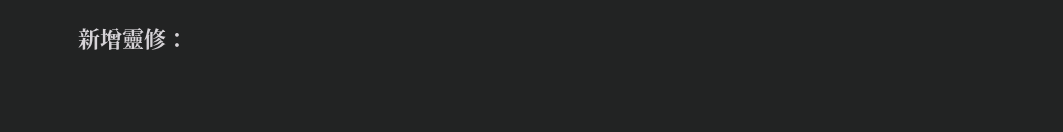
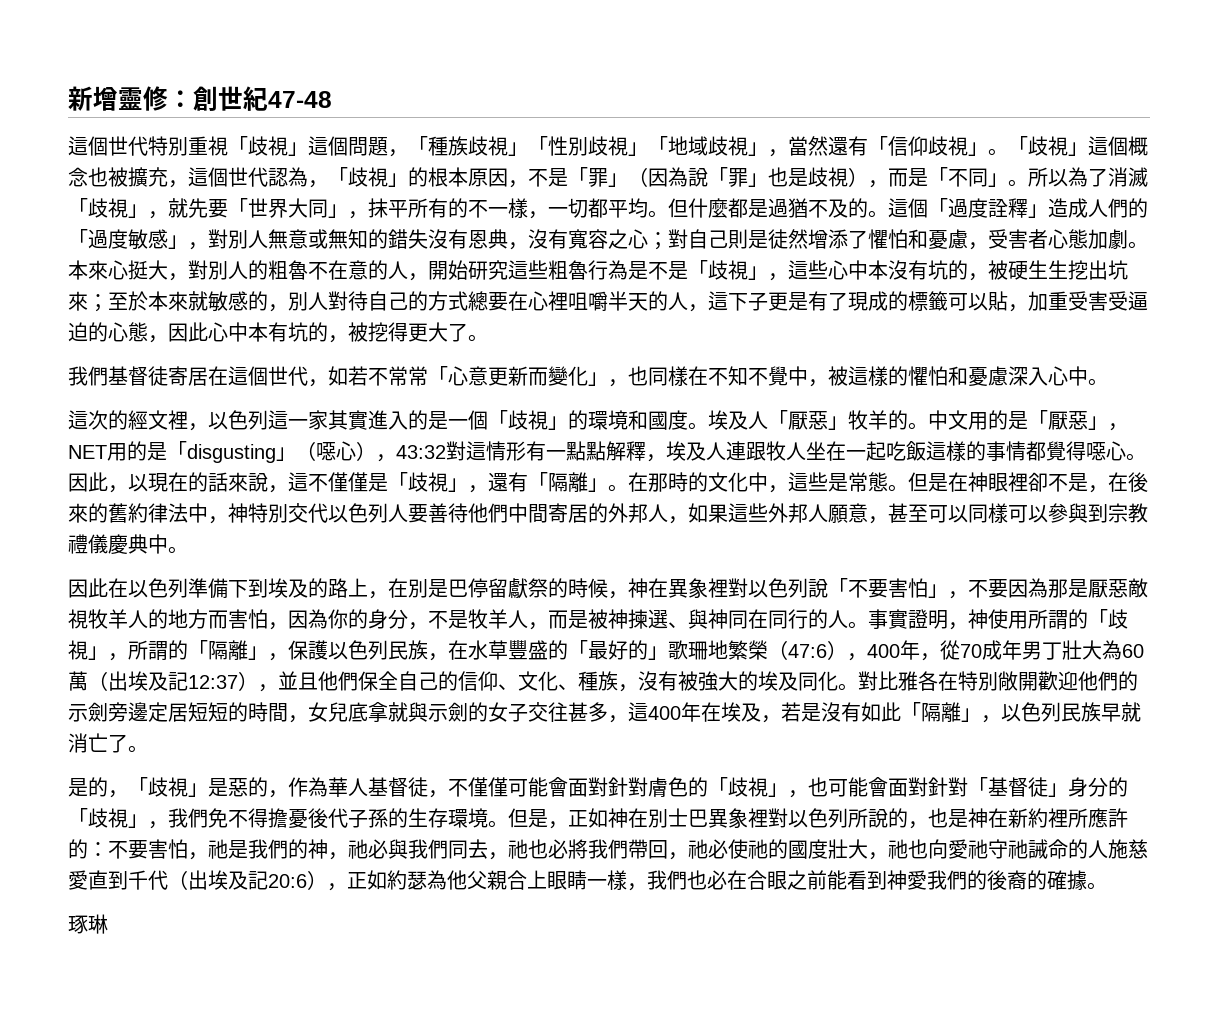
(188, 40) none -> [193,86,332,111] [68,136,1148,157] [68,167,1148,188] [68,198,1148,219] [68,229,1148,250] [68,260,1128,281] [68,291,1148,312] [68,322,488,343] [68,366,1108,387] [68,410,1128,431] [68,441,1146,463] [68,472,1148,493] [68,503,1148,524] [68,534,188,554] [68,578,1148,599] [68,609,1128,630] [68,640,1144,661] [68,671,1138,692] [68,702,1141,723] [68,733,148,753] [68,777,1128,798] [68,808,1128,829] [68,839,1148,860] [68,870,1107,891] [68,914,108,934] 創世紀47-48 // 這個世代特別重視「歧視」這個問題，「種族歧視」「性別歧視」「地域歧視」，當然還有「信仰歧視」。「歧視」這個概念也被擴充，這個世代認為，「歧視」的根本原因，不是「罪」（因為說「罪」也是歧視），而是「不同」。所以為了消滅「歧視」，就先要「世界大同」，抹平所有的不一樣，一切都平均。但什麼都是過猶不及的。這個「過度詮釋」造成人們的「過度敏感」，對別人無意或無知的錯失沒有恩典，沒有寬容之心；對自己則是徒然增添了懼怕和憂慮，受害者心態加劇。本來心挺大，對別人的粗魯不在意的人，開始研究這些粗魯行為是不是「歧視」，這些心中本沒有坑的，被硬生生挖出坑來；至於本來就敏感的，別人對待自己的方式總要在心裡咀嚼半天的人，這下子更是有了現成的標籤可以貼，加重受害受逼迫的心態，因此心中本有坑的，被挖得更大了。 // 我們基督徒寄居在這個世代，如若不常常「心意更新而變化」，也同樣在不知不覺中，被這樣的懼怕和憂慮深入心中。 // 這次的經文裡，以色列這一家其實進入的是一個「歧視」的環境和國度。埃及人「厭惡」牧羊的。中文用的是「厭惡」，NET用的是「disgusting」（噁心），43:32對這情形有一點點解釋，埃及人連跟牧人坐在一起吃飯這樣的事情都覺得噁心。因此，以現在的話來說，這不僅僅是「歧視」，還有「隔離」。在那時的文化中，這些是常態。但是在神眼裡卻不是，在後來的舊約律法中，神特別交代以色列人要善待他們中間寄居的外邦人，如果這些外邦人願意，甚至可以同樣可以參與到宗教禮儀慶典中。 // 因此在以色列準備下到埃及的路上，在別是巴停留獻祭的時候，神在異象裡對以色列說「不要害怕」，不要因為那是厭惡敵視牧羊人的地方而害怕，因為你的身分，不是牧羊人，而是被神揀選、與神同在同行的人。事實證明，神使用所謂的「歧視」，所謂的「隔離」，保護以色列民族，在水草豐盛的「最好的」歌珊地繁榮（47:6），400年，從70成年男丁壯大為60萬（出埃及記12:37），並且他們保全自己的信仰、文化、種族，沒有被強大的埃及同化。對比雅各在特別敞開歡迎他們的示劍旁邊定居短短的時間，女兒底拿就與示劍的女子交往甚多，這400年在埃及，若是沒有如此「隔離」，以色列民族早就消亡了。 // 是的，「歧視」是惡的，作為華人基督徒，不僅僅可能會面對針對膚色的「歧視」，也可能會面對針對「基督徒」身分的「歧視」，我們免不得擔憂後代子孫的生存環境。但是，正如神在別士巴異象裡對以色列所說的，也是神在新約裡所應許的：不要害怕，祂是我們的神，祂必與我們同去，祂也必將我們帶回，祂必使祂的國度壯大，祂也向愛祂守祂誡命的人施慈愛直到千代（出埃及記20:6），正如約瑟為他父親合上眼睛一樣，我們也必在合眼之前能看到神愛我們的後裔的確據。 // 琢琳

